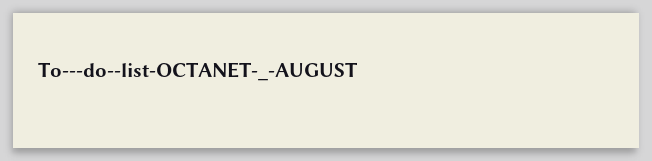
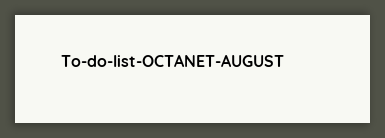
[38,62,358,81] To---do--list-OCTANET-_-AUGUST -> [61,54,284,67] To-do-list-OCTANET-AUGUST

